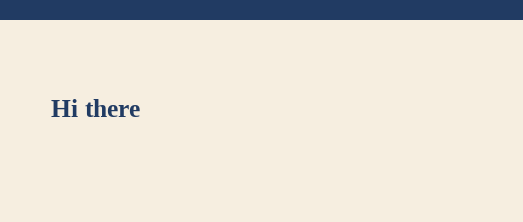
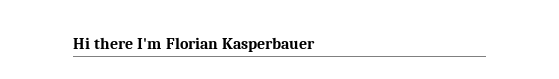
(140, 108) none -> [137,37,315,52] I'm Florian Kasperbauer

